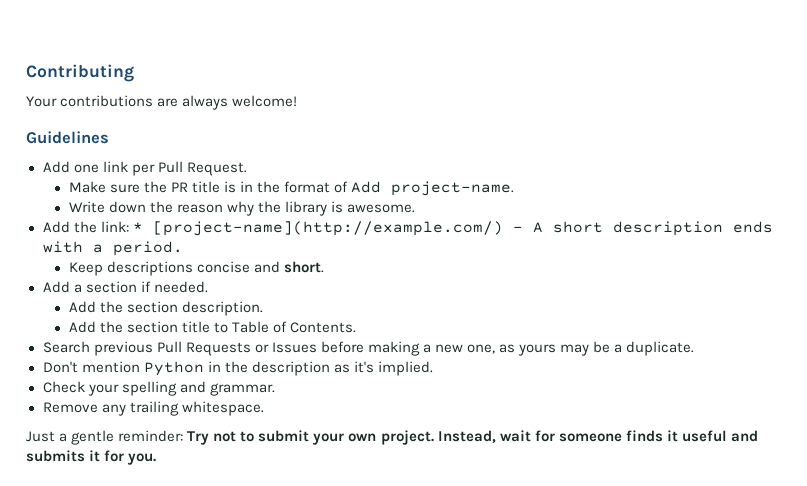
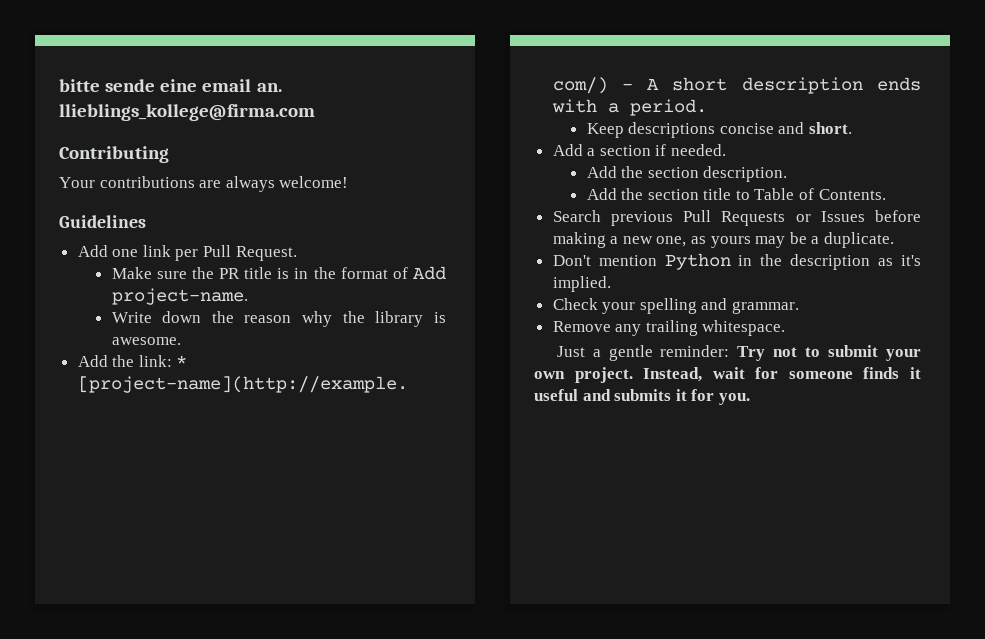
(26, 73) none -> [59,79,282,92] [59,104,315,121] bitte sende eine email an. llieblings_kollege@firma.com //

